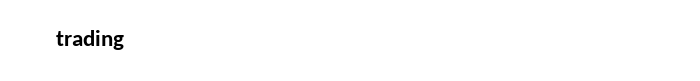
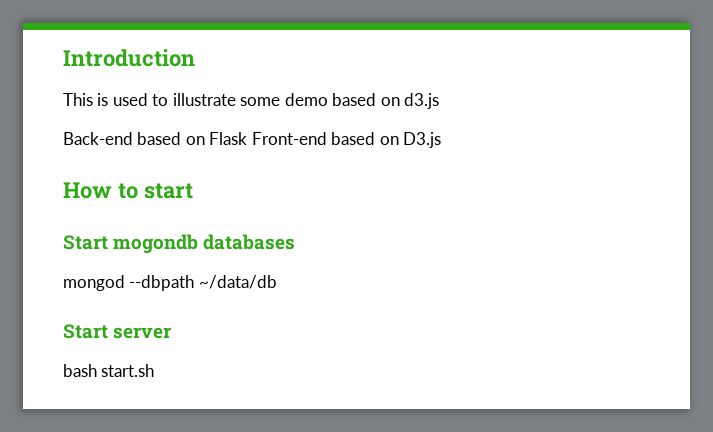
[56,30,124,50] trading -> [63,49,195,67] [63,93,440,109] [63,132,442,148] [63,182,193,199] [63,234,296,254] [63,275,277,291] [63,324,172,339] [63,364,155,377] Introduction // This is used to illustrate some demo based on d3.js // Back-end based on Flask Front-end based on D3.js // How to start // Start mogondb databases // mongod --dbpath ~/data/db // Start server // bash start.sh

